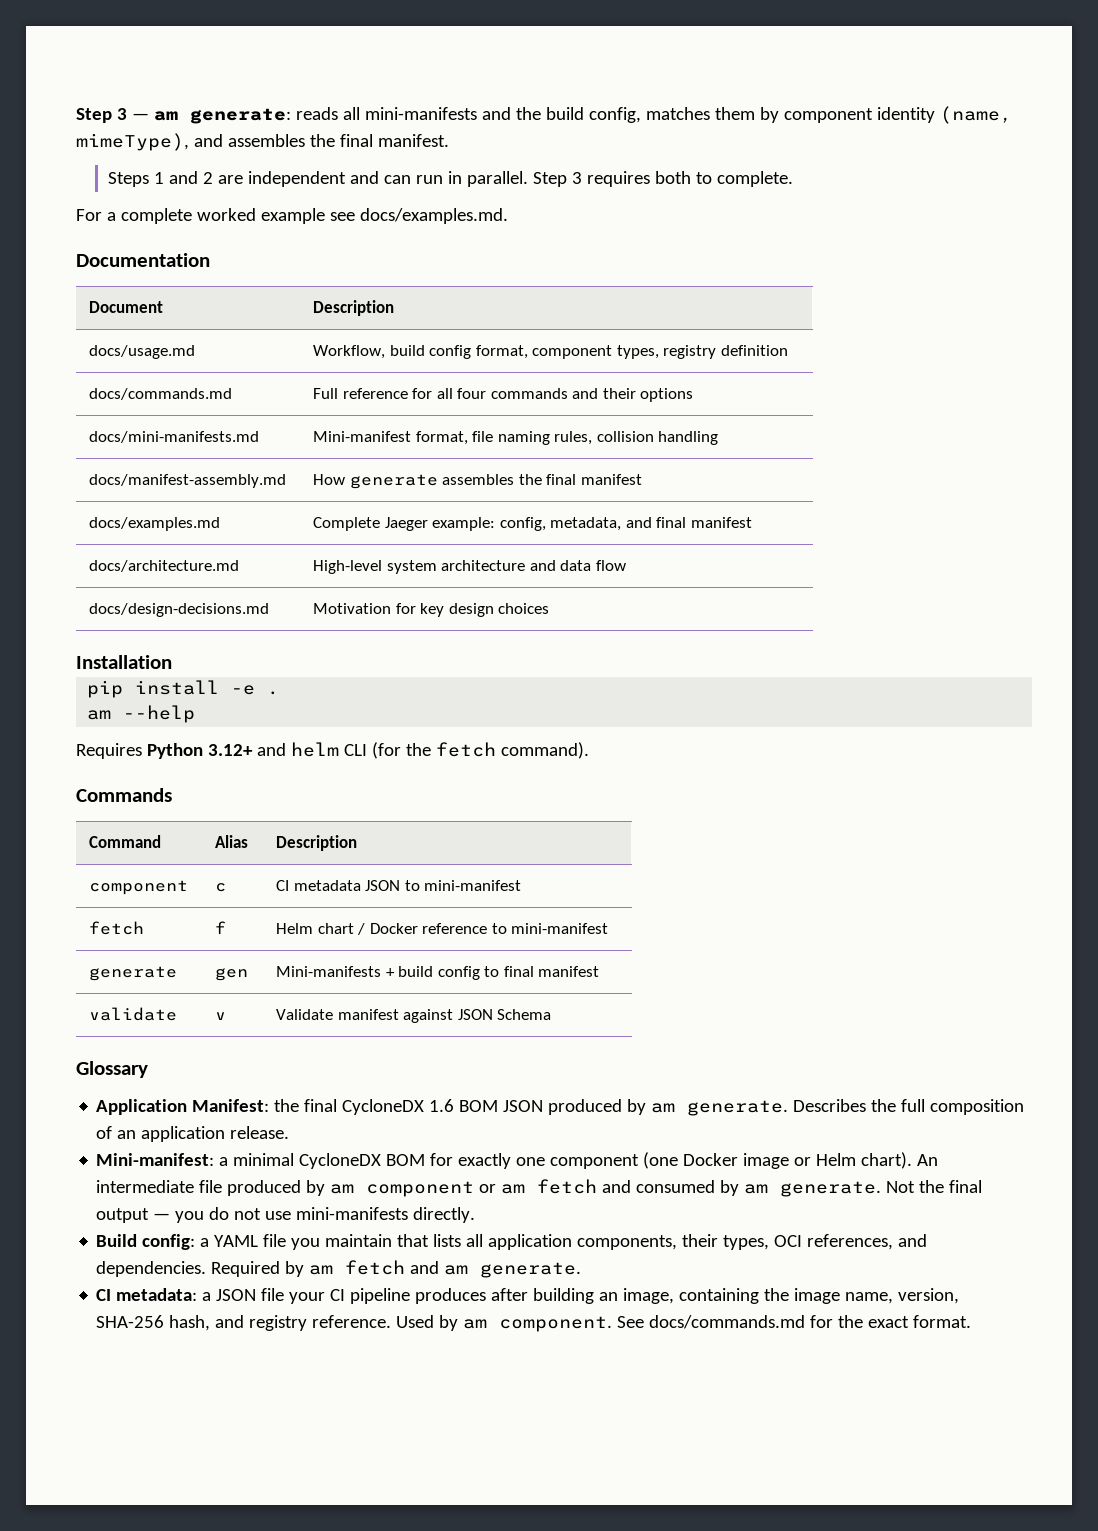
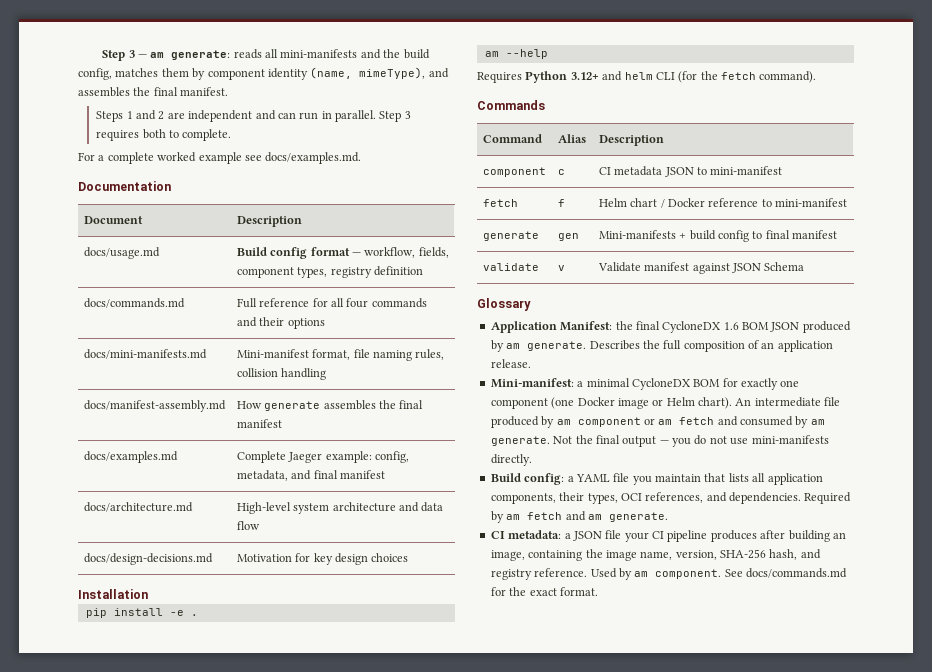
[313,345,528,359] Workflow, build config format, -> [236,247,449,259] Build config format — workflow, fields,

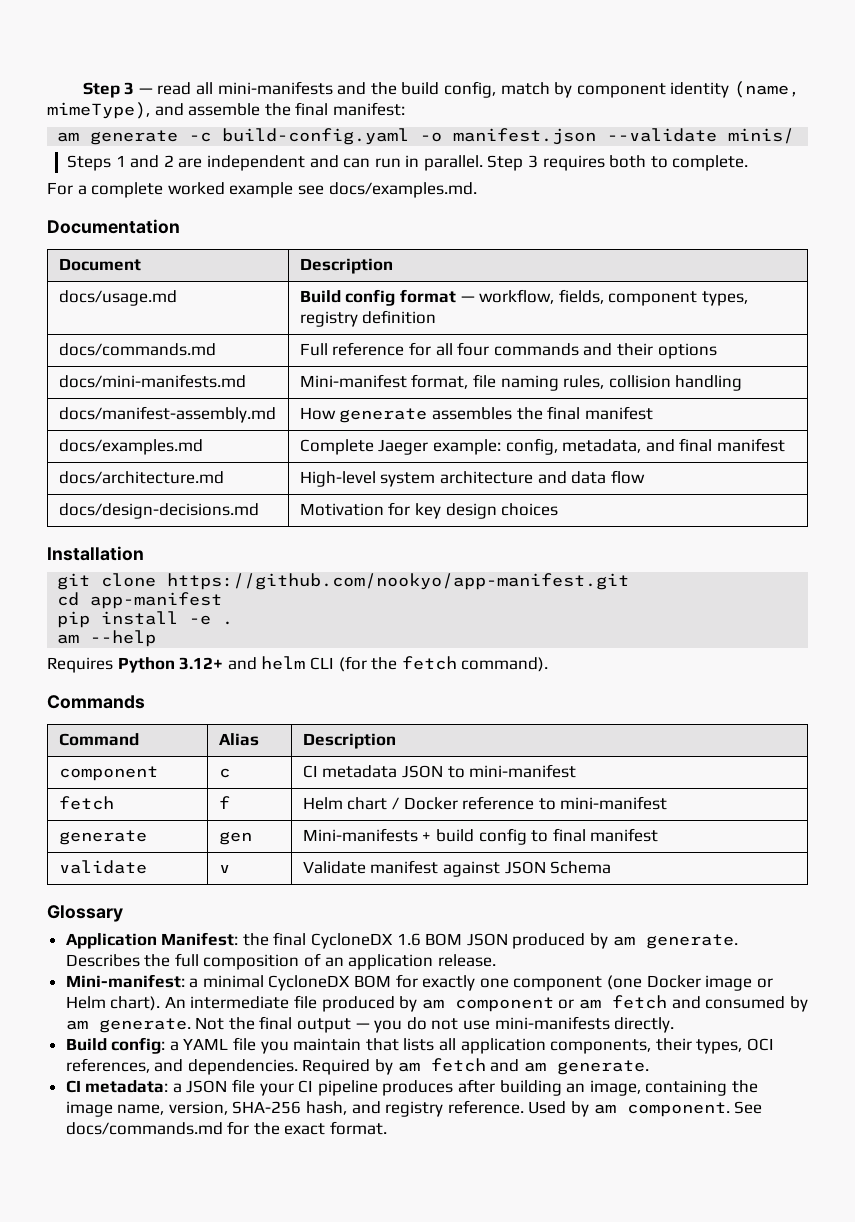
[150,49,262,60] am generate: reads -> [157,82,192,95] read
[115,68,189,77] matches them -> [500,82,550,95] match
[78,87,229,97] assembles the final manifest. -> [188,102,405,116] [57,128,795,145] assemble the final manifest: // am generate -c build-config.yaml -o manifest.json --validate minis/
(148, 594) none -> [57,573,630,590] [57,592,223,609] // git clone https://github.com/nookyo/app-manifest.git // cd app-manifest

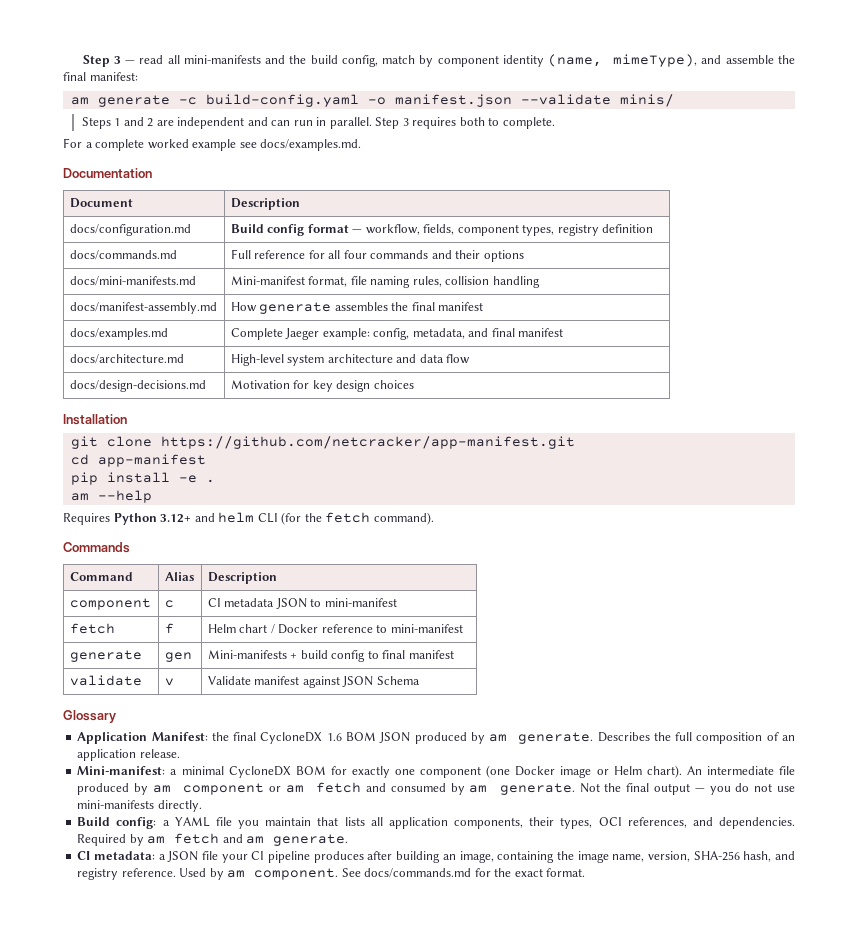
[58,290,177,306] docs/usage.md -> [69,224,191,236] docs/configuration.md
[167,573,630,590] https://github.com/nookyo/app-manifest.git -> [160,436,575,449] https://github.com/netcracker/app-manifest.git

